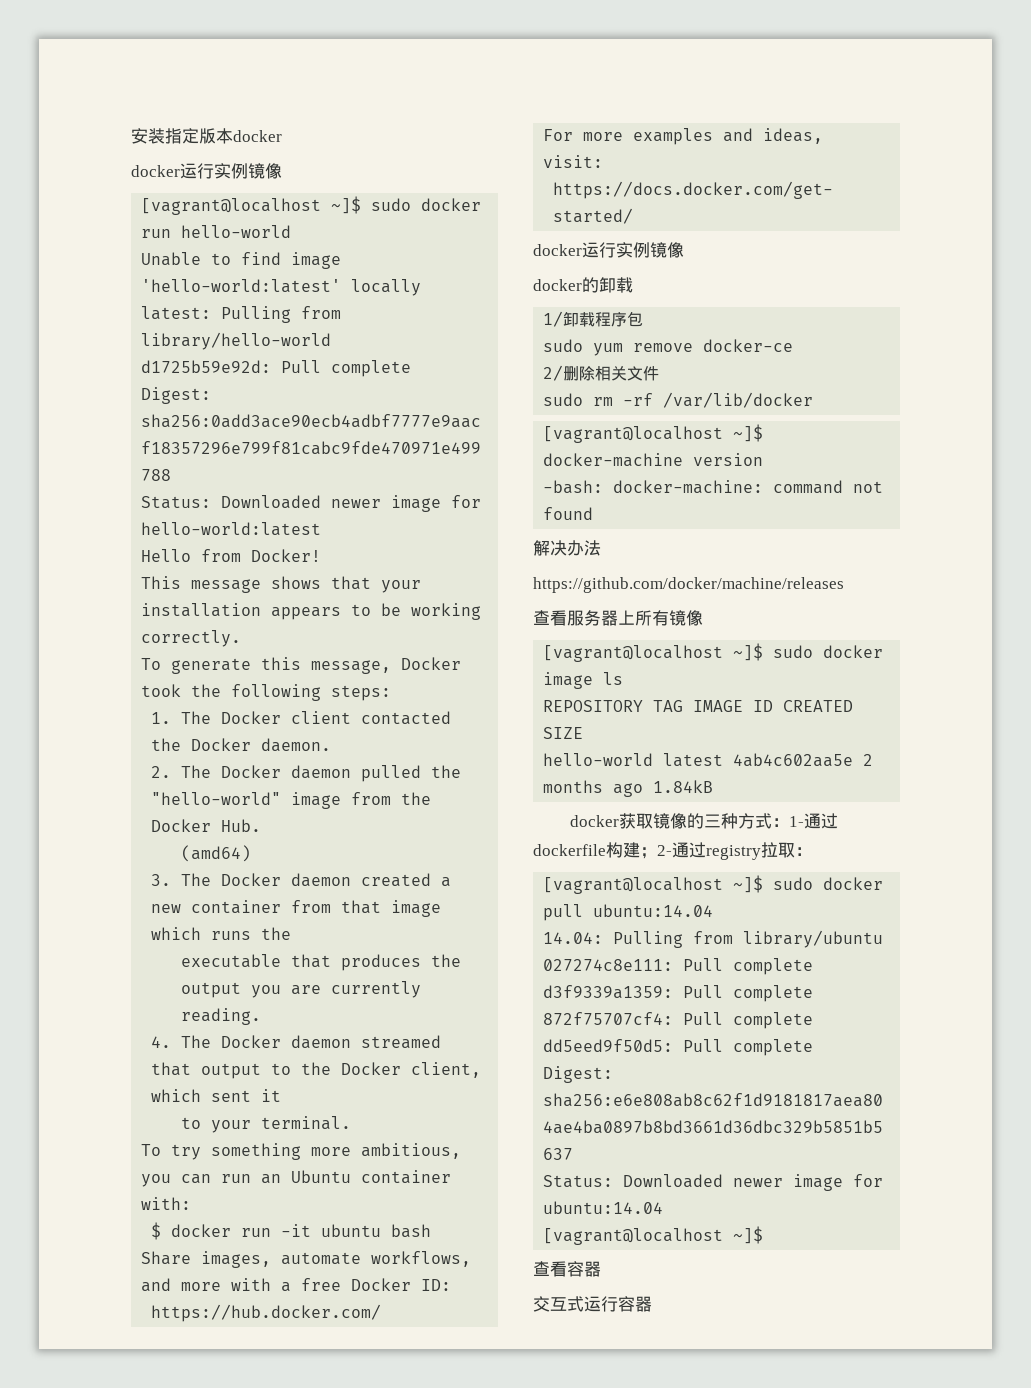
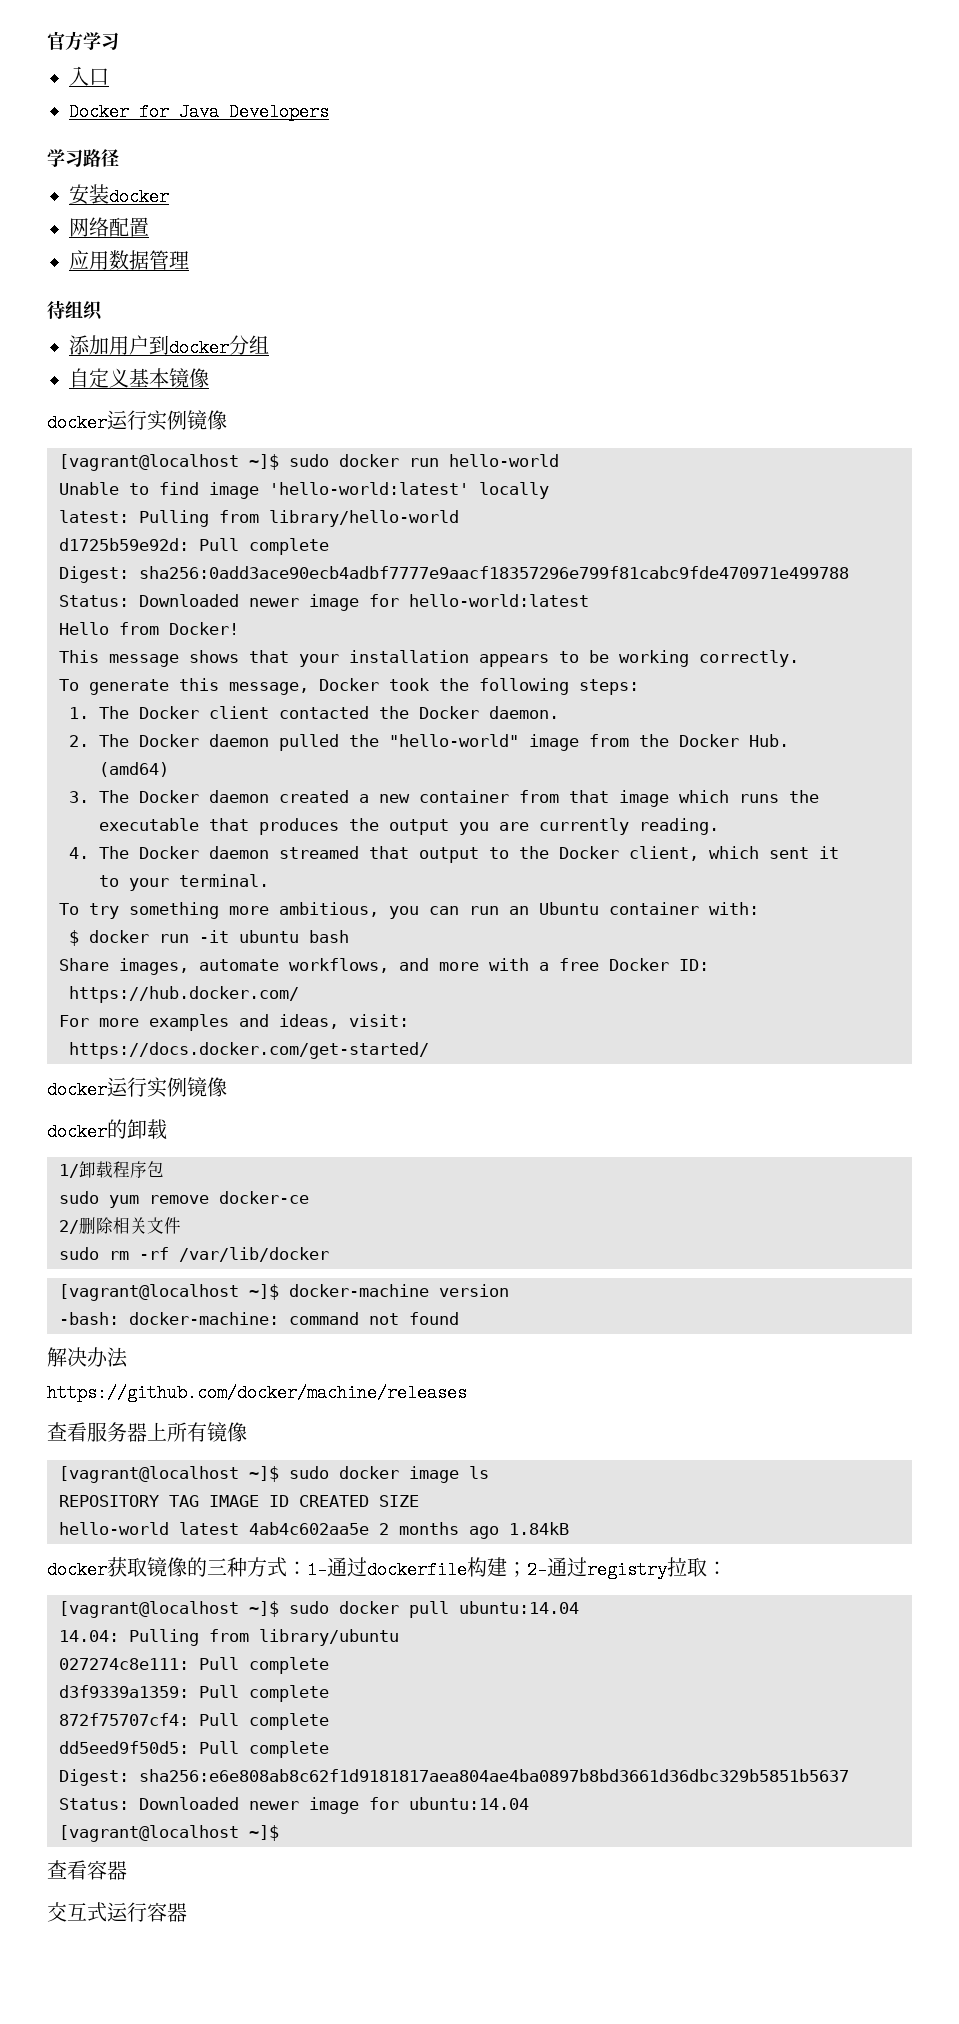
[131,128,282,144] 安装指定版本docker -> [47,31,119,51] [69,66,109,86] [69,103,329,121] [47,149,119,167] [69,184,169,206] [69,217,149,237] [69,250,189,270] [47,300,103,321] [69,335,269,357] [69,368,209,388] 官方学习 // 入口 // Docker for Java Developers // 学习路径 // 安装docker // 网络配置 // 应用数据管理 // 待组织 // 添加用户到docker分组 // 自定义基本镜像

